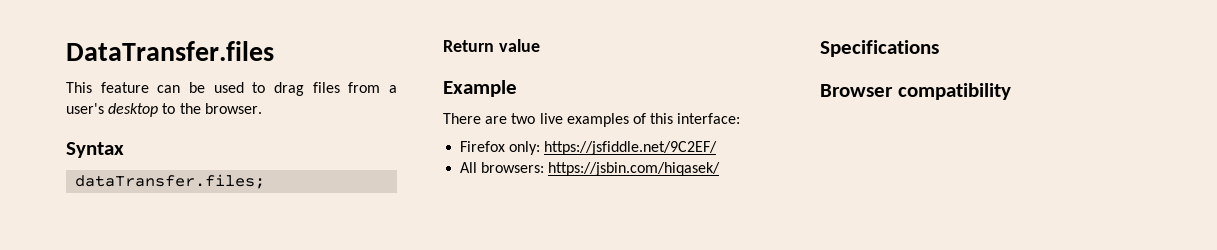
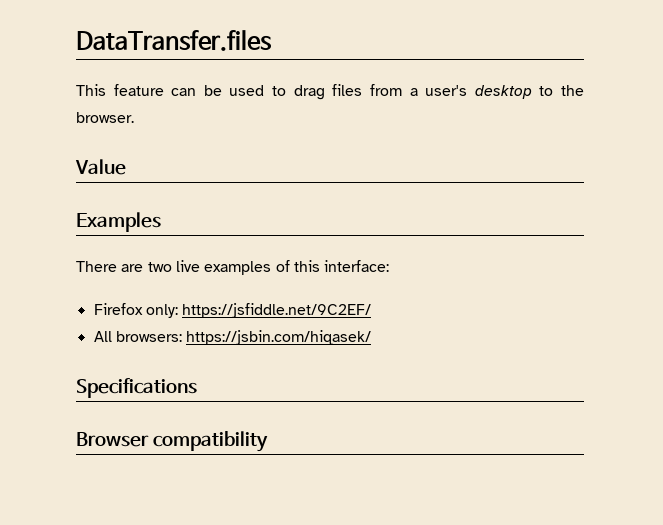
[66,142,124,158] [75,174,266,189] [443,39,540,52] [443,80,517,97] Syntax // dataTransfer.files; // Return value // Example -> [75,159,126,175] [76,212,161,232] Value // Examples

